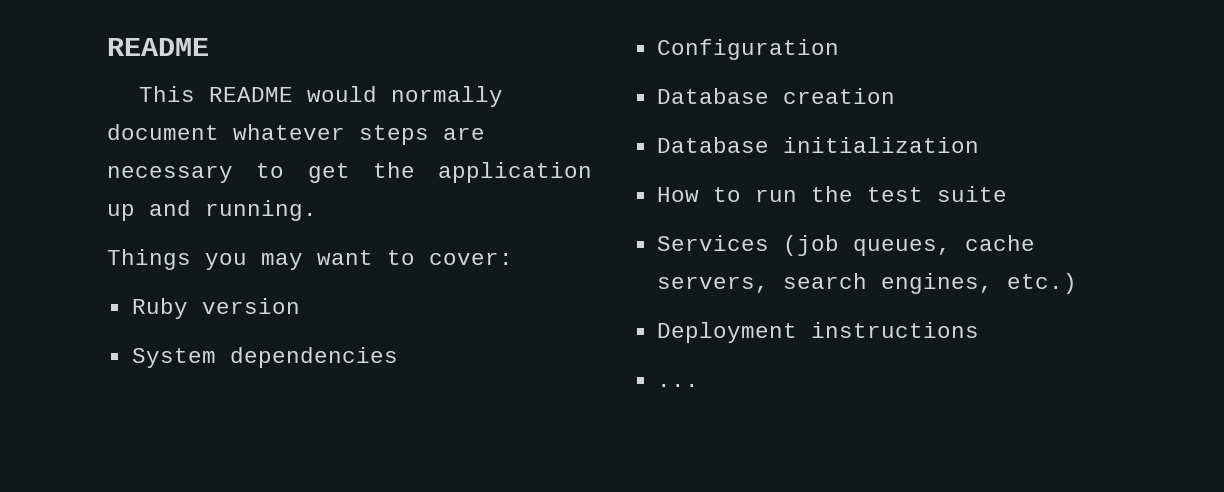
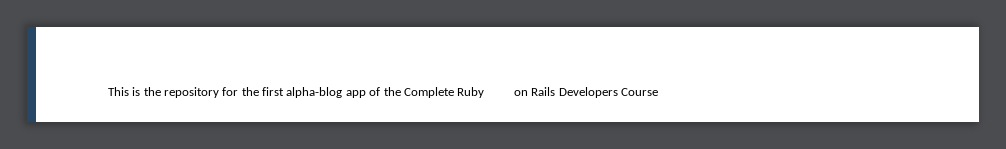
[107,38,209,56] [139,86,504,107] [107,124,485,145] [107,162,592,183] [107,200,317,221] [107,249,513,270] [131,298,300,319] [131,347,398,368] [656,39,839,60] [656,88,895,104] [656,137,979,153] [656,186,1007,202] [656,235,1035,256] [656,273,1077,294] [656,322,979,343] [656,384,699,387] README // This README would normally document whatever steps are necessary to get the application up and running. // Things you may want to cover: // Ruby version // System dependencies // Configuration // Database creation // Database initialization // How to run the test suite // Services (job queues, cache servers, search engines, etc.) // Deployment instructions // ... -> [107,87,659,98] This is the repository for the first alpha-blog app of the Complete Ruby on Rails Developers Course

